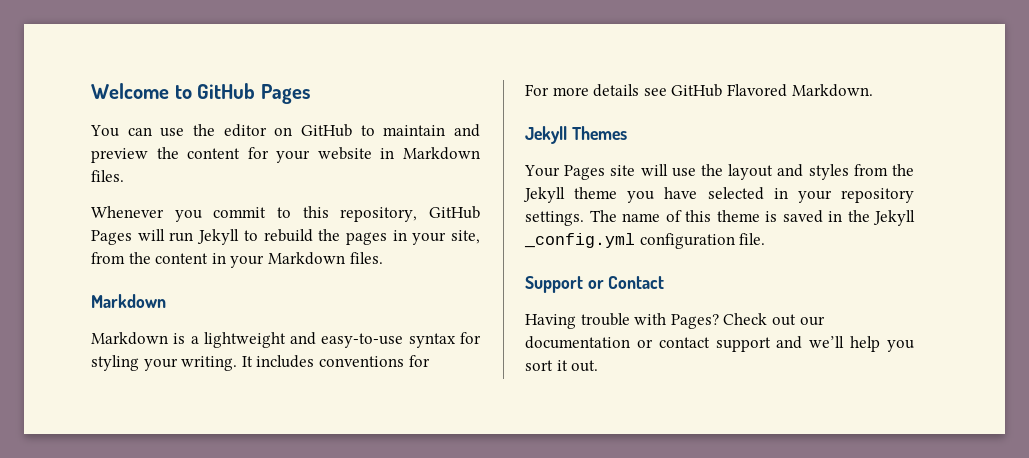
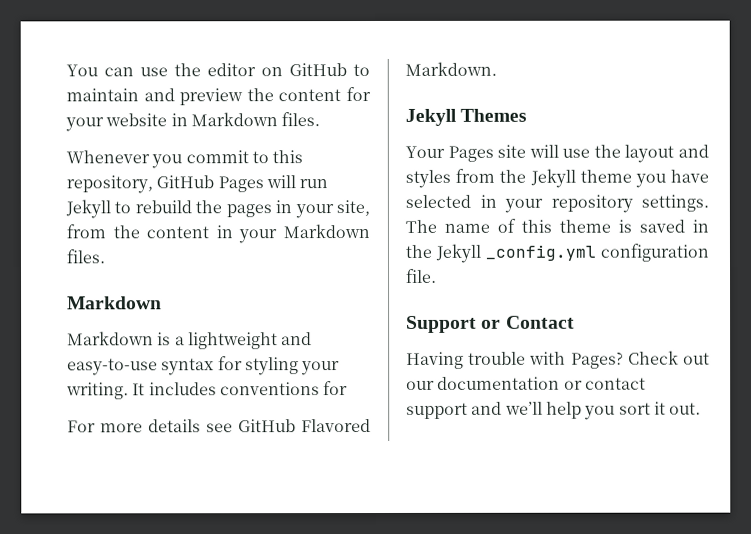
[91,83,310,104] Welcome to GitHub Pages // -> (66, 70) none

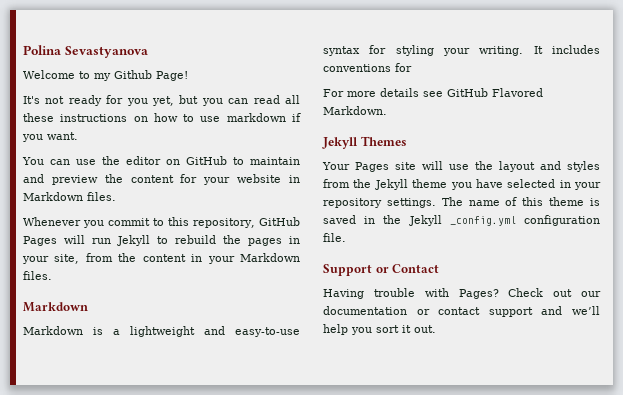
(66, 70) none -> [23,45,148,58] [23,70,188,81] [23,95,300,106] [23,113,301,122] [22,132,78,142] Polina Sevastyanova // Welcome to my Github Page! // It's not ready for you yet, but you can read all these instructions on how to use markdown if you want. //

